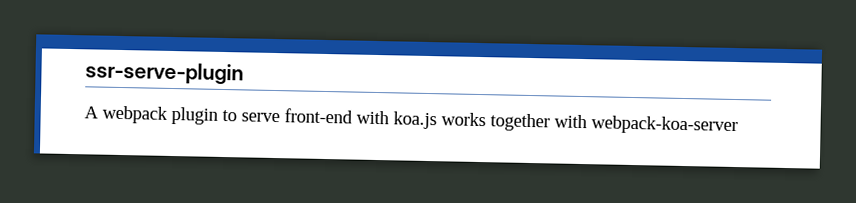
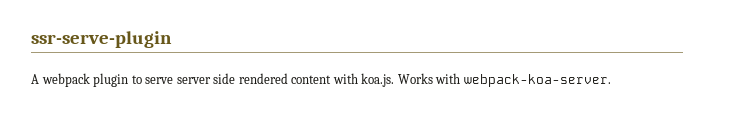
[284,108,738,136] front-end with koa.js works together with webpack-koa-server -> [176,73,611,87] server side rendered content with koa.js. Works with webpack-koa-server.

